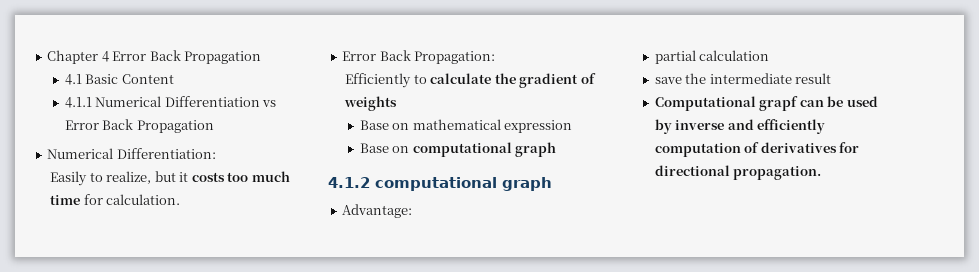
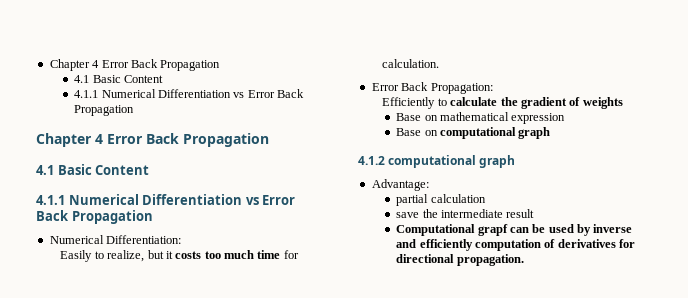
(214, 126) none -> [36,133,269,147] [36,164,150,175] [36,194,296,205] [36,210,153,224] // Chapter 4 Error Back Propagation // 4.1 Basic Content // 4.1.1 Numerical Differentiation vs Error Back Propagation

